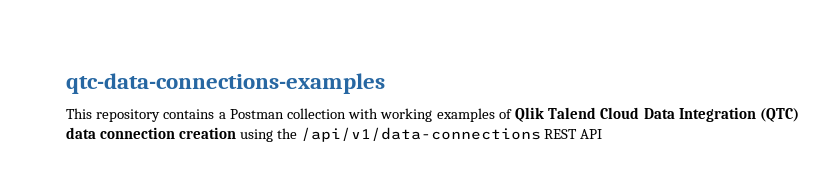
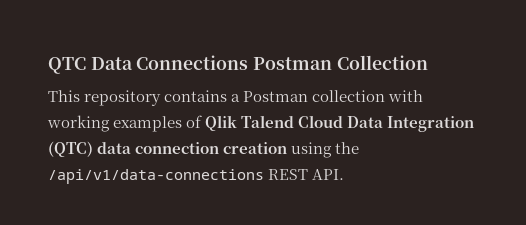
[66,73,385,94] qtc-data-connections-examples -> [48,55,428,74] QTC Data Connections Postman Collection
[580,129,603,139] API -> [312,169,345,180] API.

